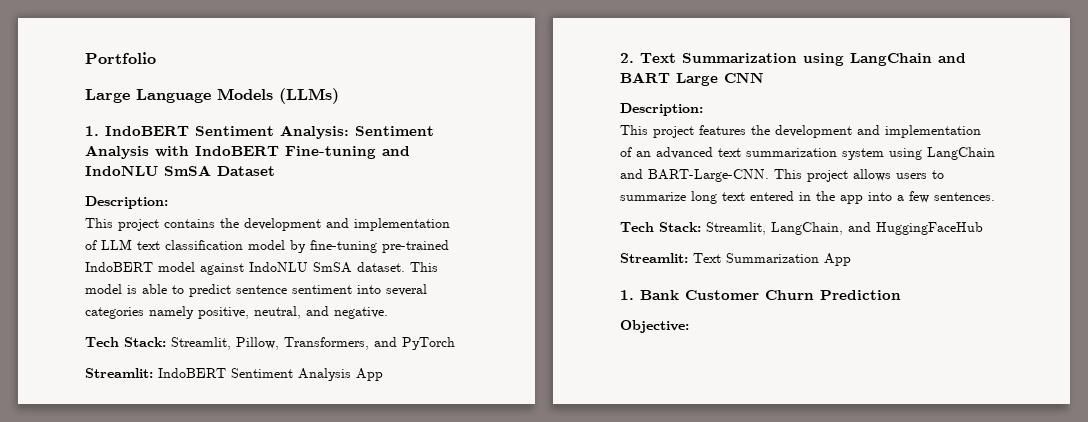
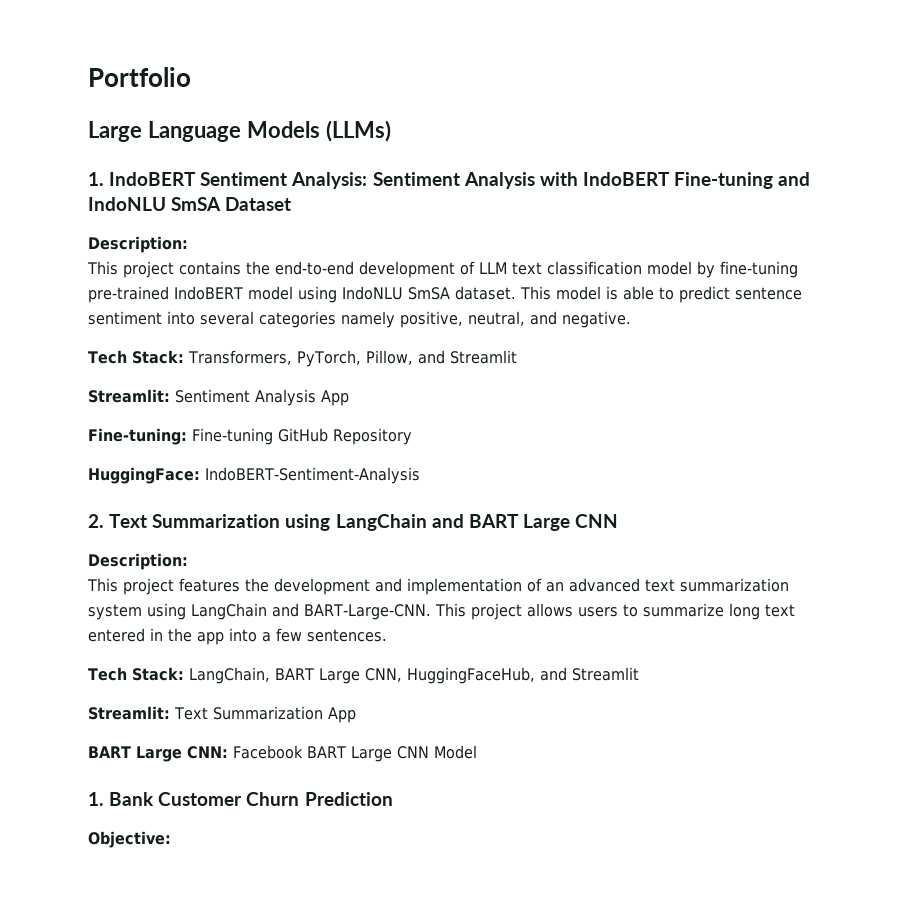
[244,218,450,231] development and implementation -> [275,261,455,278] end-to-end development
[200,263,244,275] against -> [297,286,337,303] using
[171,337,455,350] [85,368,226,378] Streamlit, Pillow, Transformers, and PyTorch // Streamlit: IndoBERT -> [187,350,517,367] [88,389,170,403] Transformers, PyTorch, Pillow, and Streamlit // Streamlit:
(383, 374) none -> [88,428,412,445] [88,467,420,484] // Fine-tuning: Fine-tuning GitHub Repository // HuggingFace: IndoBERT-Sentiment-Analysis
[706,222,983,235] [620,253,851,266] Streamlit, LangChain, and HuggingFaceHub // Streamlit: Text Summarization App -> [188,667,639,684] [88,706,356,723] [88,745,477,762] LangChain, BART Large CNN, HuggingFaceHub, and Streamlit // Streamlit: Text Summarization App // BART Large CNN: Facebook BART Large CNN Model

